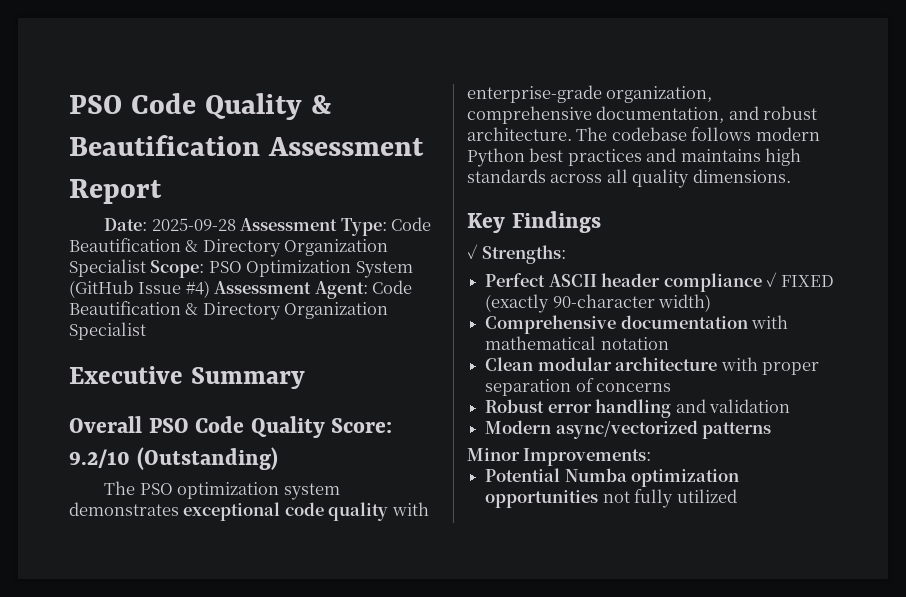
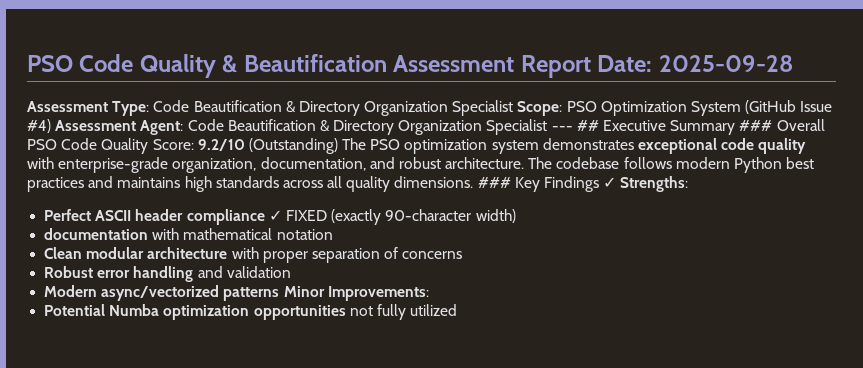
(162, 191) // -> (591, 66) none
(236, 224) none -> (793, 63) //
(146, 331) // -> [551,120,599,131] --- ##
(305, 378) // -> [739,120,773,131] ###
(278, 458) // -> (338, 146) none
[467,106,592,124] comprehensive -> (257, 165) none
(791, 176) // -> [477,177,511,188] ###
(601, 222) // -> (600, 184) none
[485,315,617,334] Comprehensive -> (516, 216) none
(772, 430) // -> (280, 294) none

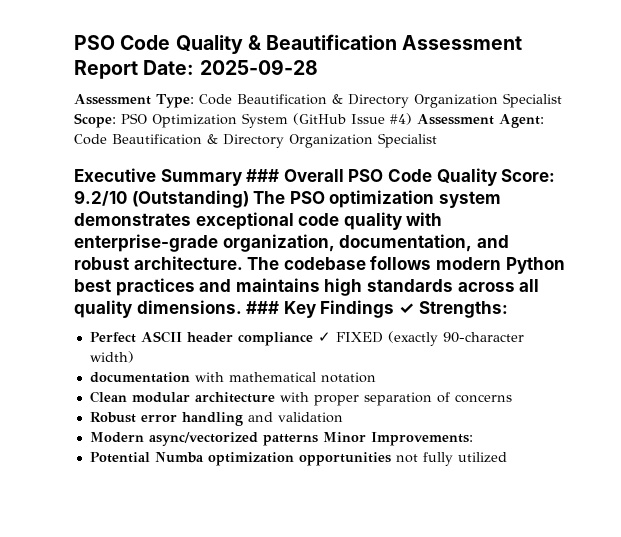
[551,120,599,131] --- ## -> (437, 140) //

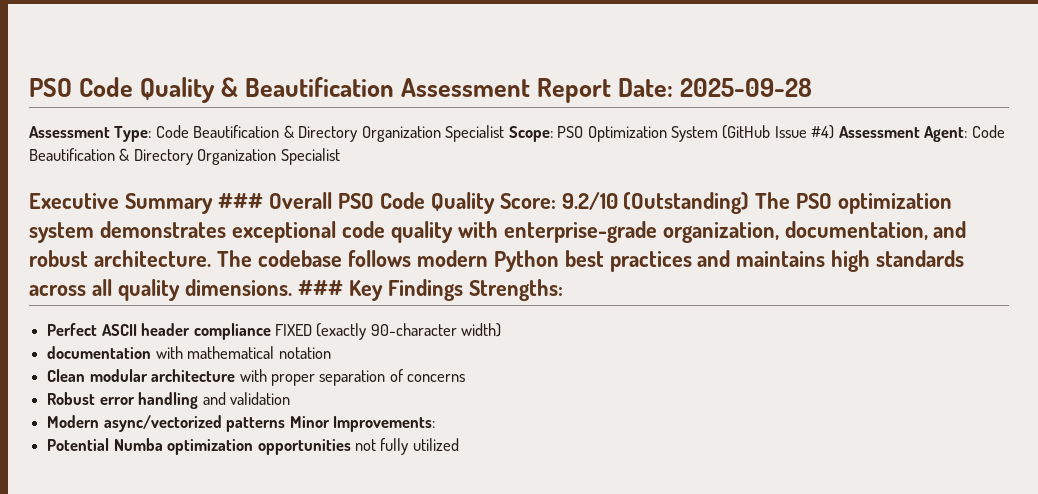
[398,303,414,314] ✓ -> (463, 290) none
[317,332,331,342] ✓ -> (271, 331) none

